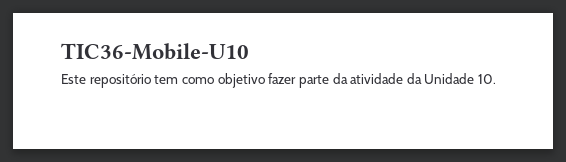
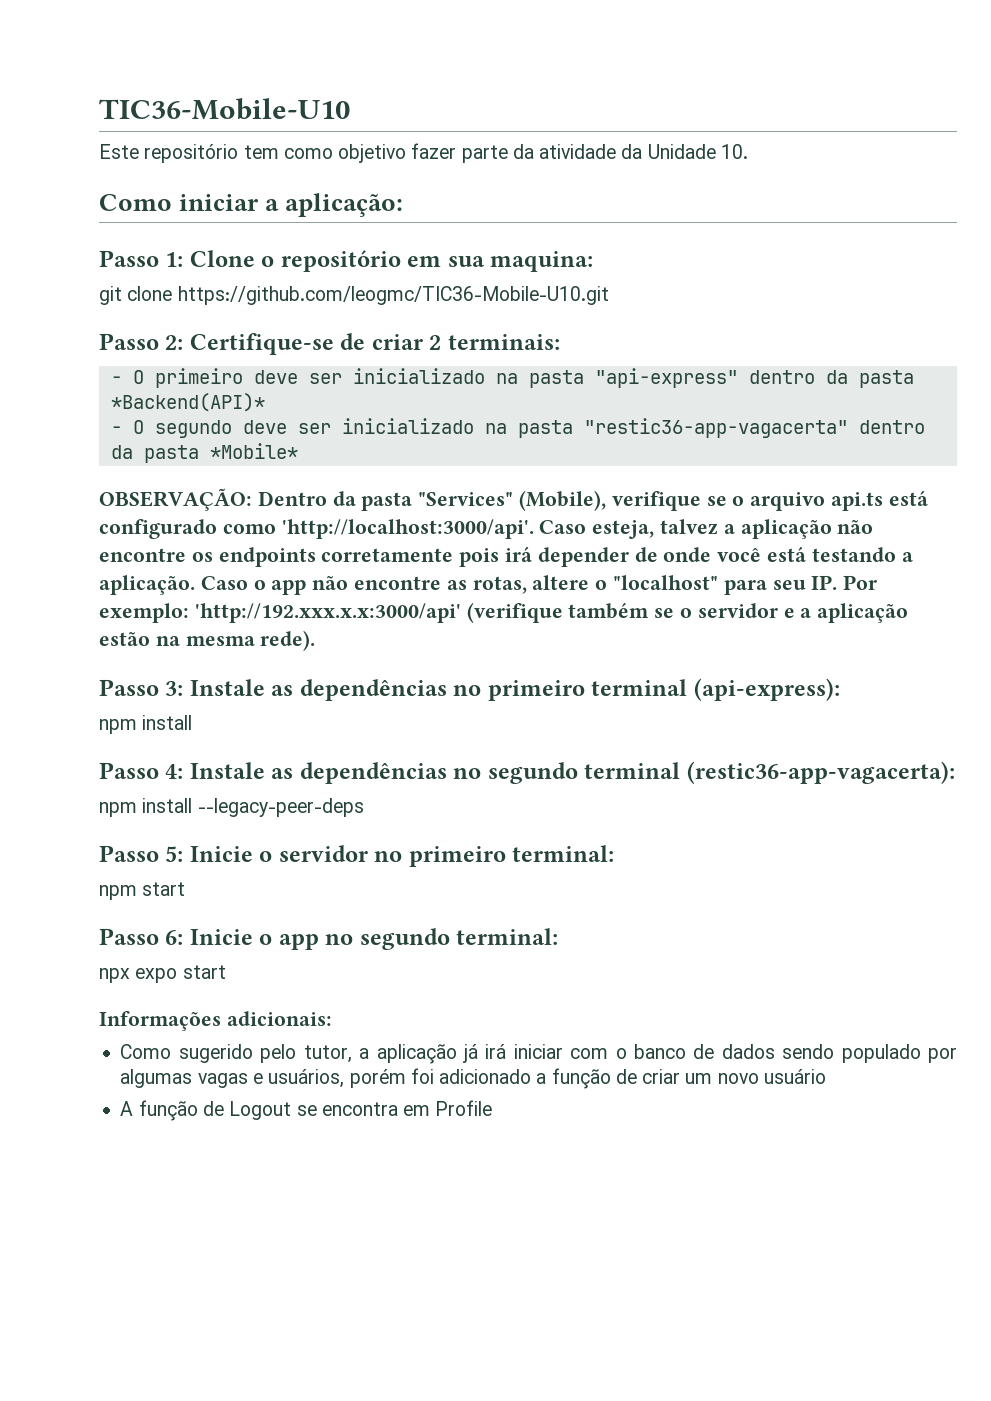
(497, 79) none -> [99,193,404,217] [99,250,594,272] [99,286,609,305] [99,333,560,355] [110,368,914,388] [110,393,265,412] [110,418,925,438] [110,443,298,463] [99,488,928,511] [99,519,874,539] [99,547,913,567] [99,575,878,595] [99,602,909,623] [99,630,316,651] [99,678,840,701] [99,715,193,734] [99,761,955,784] [99,798,364,817] [99,845,615,867] [99,882,186,900] [99,928,559,950] [99,965,226,983] [99,1011,332,1031] [120,1044,957,1064] [120,1068,826,1089] [120,1100,493,1121] // Como iniciar a aplicação: // Passo 1: Clone o repositório em sua maquina: // git clone https://github.com/leogmc/TIC36-Mobile-U10.git // Passo 2: Certifique-se de criar 2 terminais: // - O primeiro deve ser inicializado na pasta "api-express" dentro da pasta *Backend(API)* // - O segundo deve ser inicializado na pasta "restic36-app-vagacerta" dentro da pasta *Mobile* // OBSERVAÇÃO: Dentro da pasta "Services" (Mobile), verifique se o arquivo api.ts está configurado como 'http://localhost:3000/api'. Caso esteja, talvez a aplicação não encontre os endpoints corretamente pois irá depender de onde você está testando a aplicação. Caso o app não encontre as rotas, altere o "localhost" para seu IP. Por exemplo: 'http://192.xxx.x.x:3000/api' (verifique também se o servidor e a aplicação estão na mesma rede). // Passo 3: Instale as dependências no primeiro terminal (api-express): // npm install // Passo 4: Instale as dependências no segundo terminal (restic36-app-vagacerta): // npm install --legacy-peer-deps // Passo 5: Inicie o servidor no primeiro terminal: // npm start // Passo 6: Inicie o app no segundo terminal: // npx expo start // Informações adicionais: // Como sugerido pelo tutor, a aplicação já irá iniciar com o banco de dados sendo populado por algumas vagas e usuários, porém foi adicionado a função de criar um novo usuário // A função de Logout se encontra em Profile

